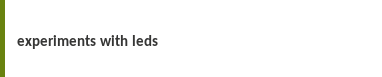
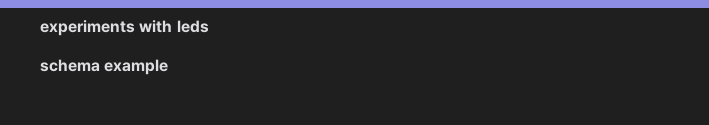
(158, 40) none -> [40,59,169,75] // schema example

